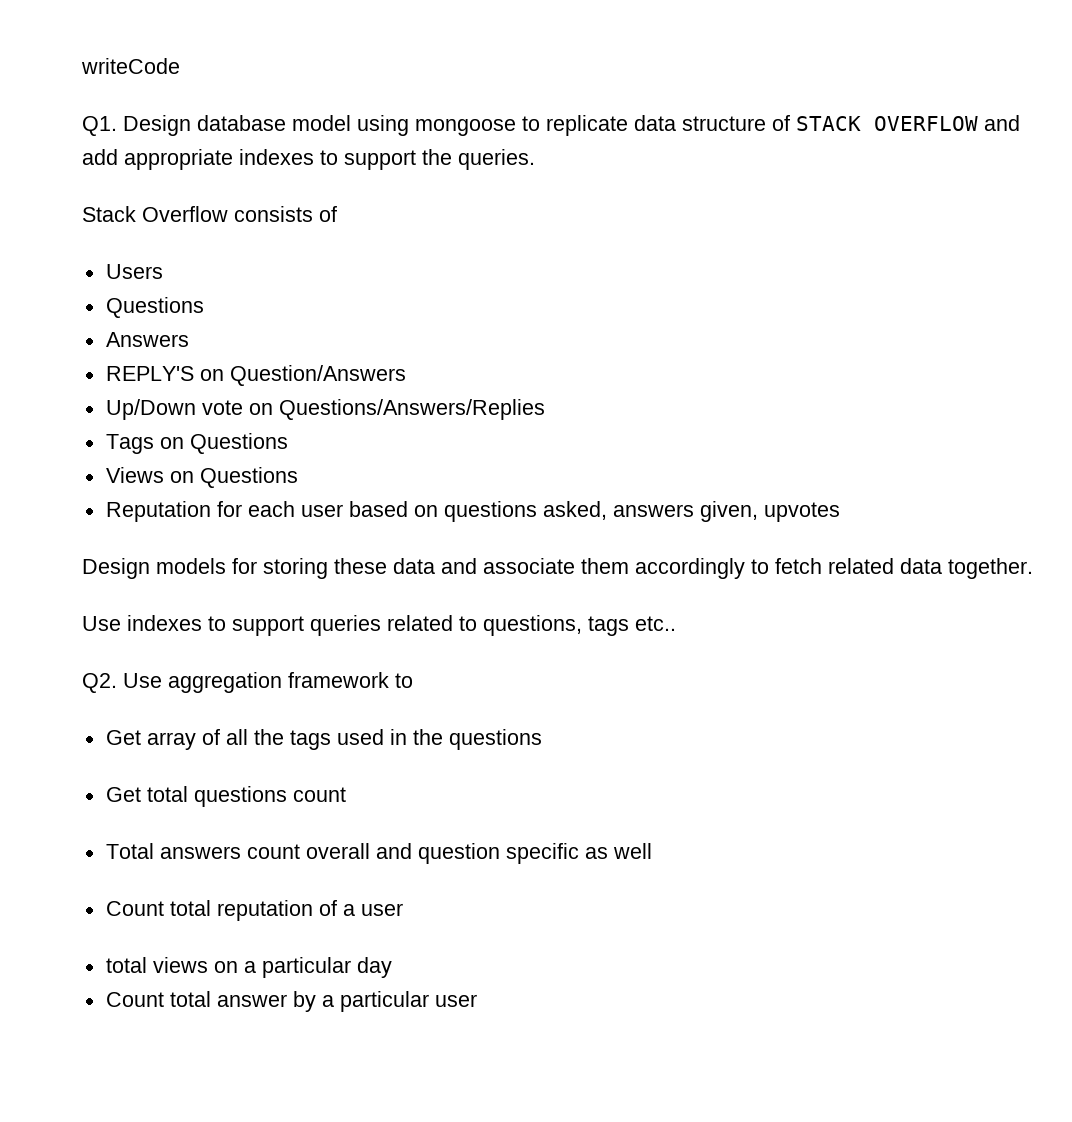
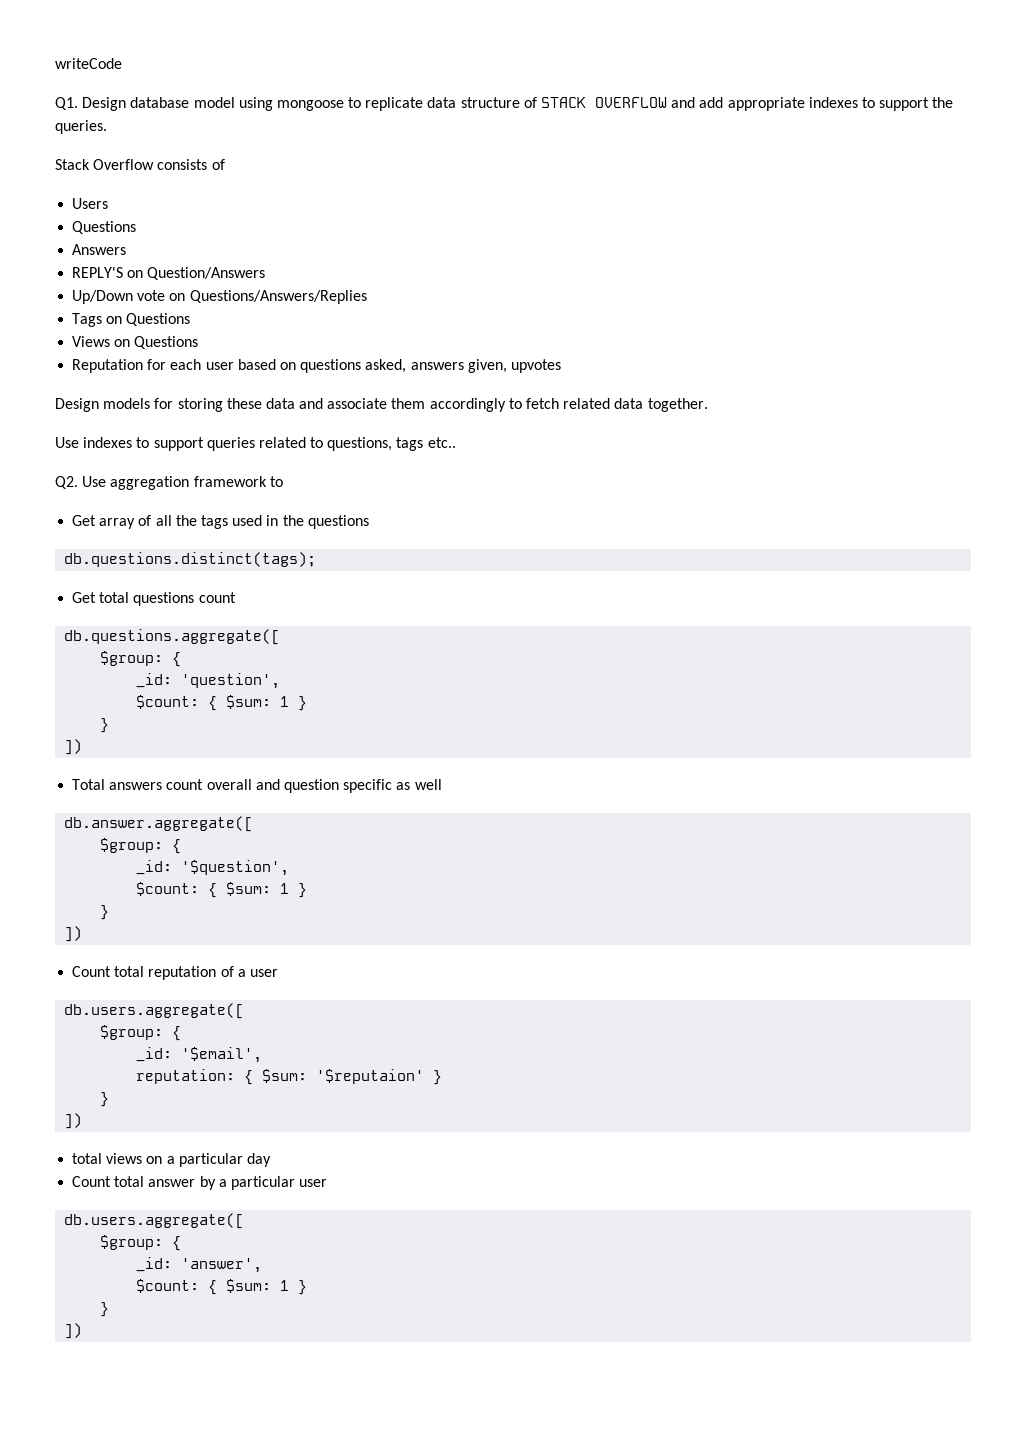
(542, 739) none -> [64,552,317,567] // db.questions.distinct(tags);
(346, 794) none -> [64,629,281,645] [100,651,182,667] [136,673,281,689] [136,695,308,711] [100,718,110,733] [64,739,83,755] // db.questions.aggregate([ // $group: { // _id: 'question', // $count: { $sum: 1 } // } // ])
(652, 851) none -> [64,816,254,832] [100,838,182,854] [136,860,290,876] [136,882,308,898] [100,905,110,920] [64,926,83,942] // db.answer.aggregate([ // $group: { // _id: '$question', // $count: { $sum: 1 } // } // ])
(403, 909) none -> [64,1003,245,1019] [100,1025,182,1041] [136,1047,263,1063] [136,1069,443,1085] [100,1092,110,1107] [64,1113,83,1129] // db.users.aggregate([ // $group: { // _id: '$email', // reputation: { $sum: '$reputaion' } // } // ])
(477, 1000) none -> [64,1213,245,1229] [100,1235,182,1251] [136,1257,263,1273] [136,1279,308,1295] [100,1302,110,1317] [64,1323,83,1339] // db.users.aggregate([ // $group: { // _id: 'answer', // $count: { $sum: 1 } // } // ])

